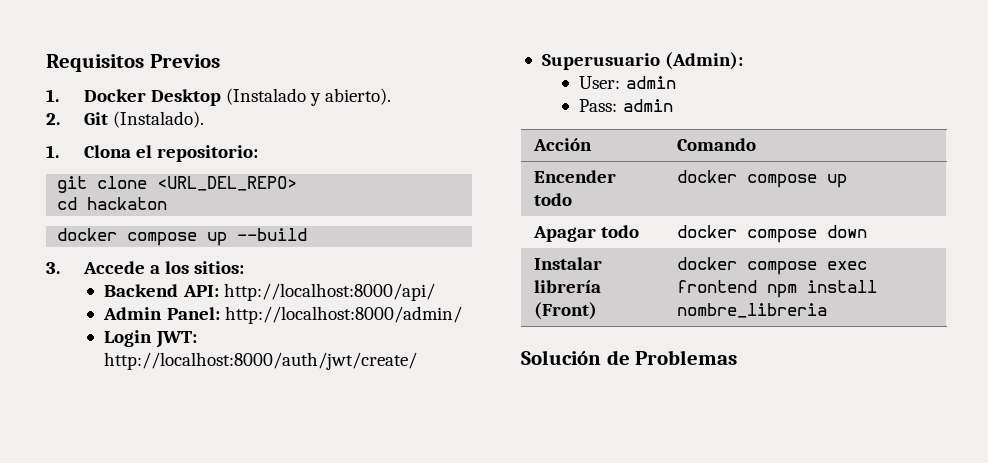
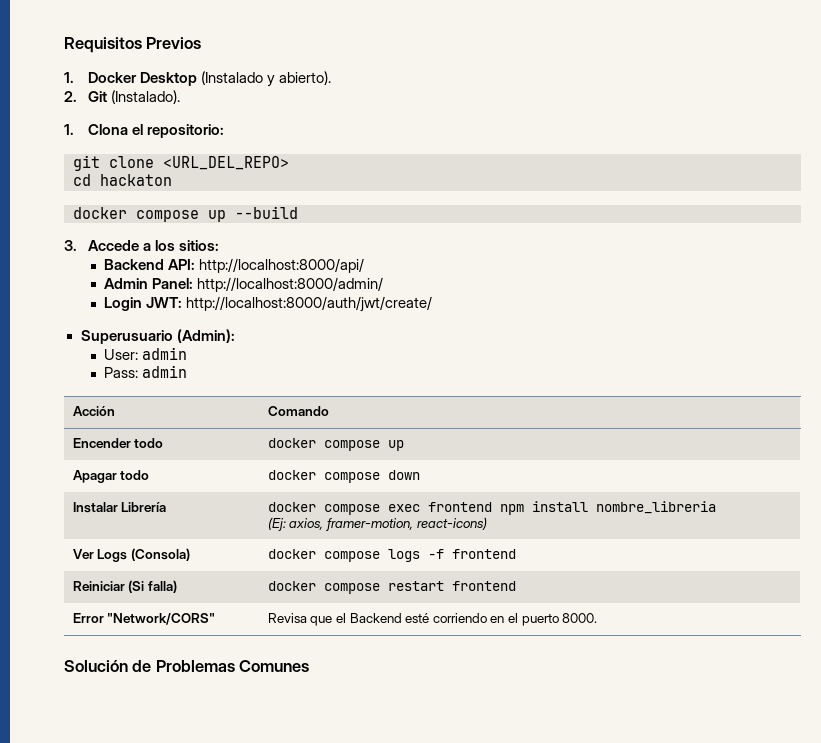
[533,280,601,293] [533,302,597,320] librería (Front) -> [121,502,167,512] Librería
(827, 310) none -> [267,517,487,531] [72,548,190,562] [267,549,516,562] [72,580,177,593] [267,581,516,594] [72,613,216,625] [267,613,598,626] // (Ej: axios, framer-motion, react-icons) // Ver Logs (Consola) | docker compose logs -f frontend // Reiniciar (Si falla) | docker compose restart frontend // Error "Network/CORS" | Revisa que el Backend esté corriendo en el puerto 8000.
(738, 357) none -> [239,660,310,672] Comunes

